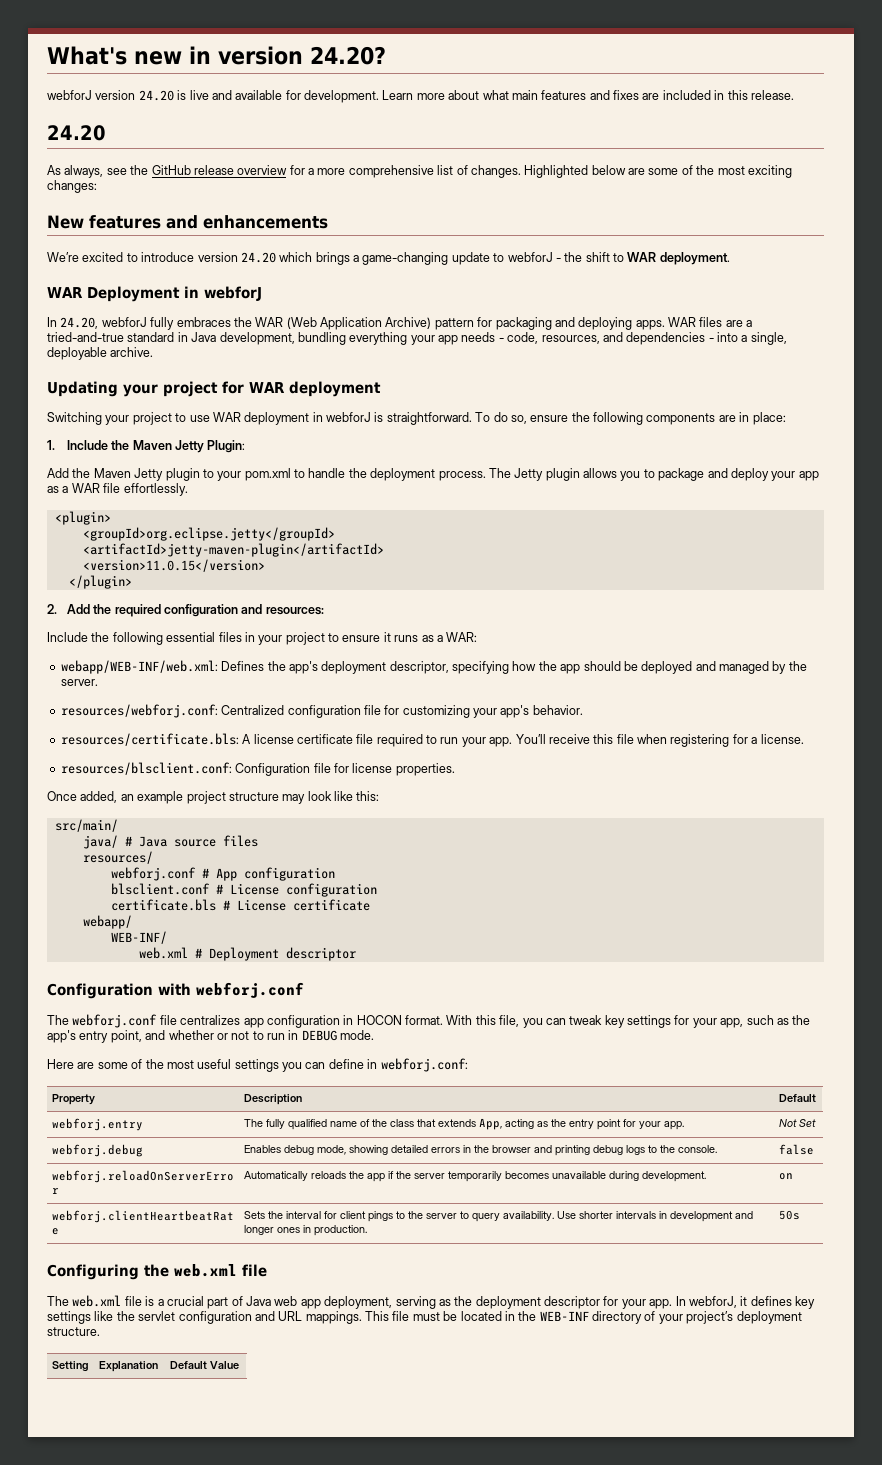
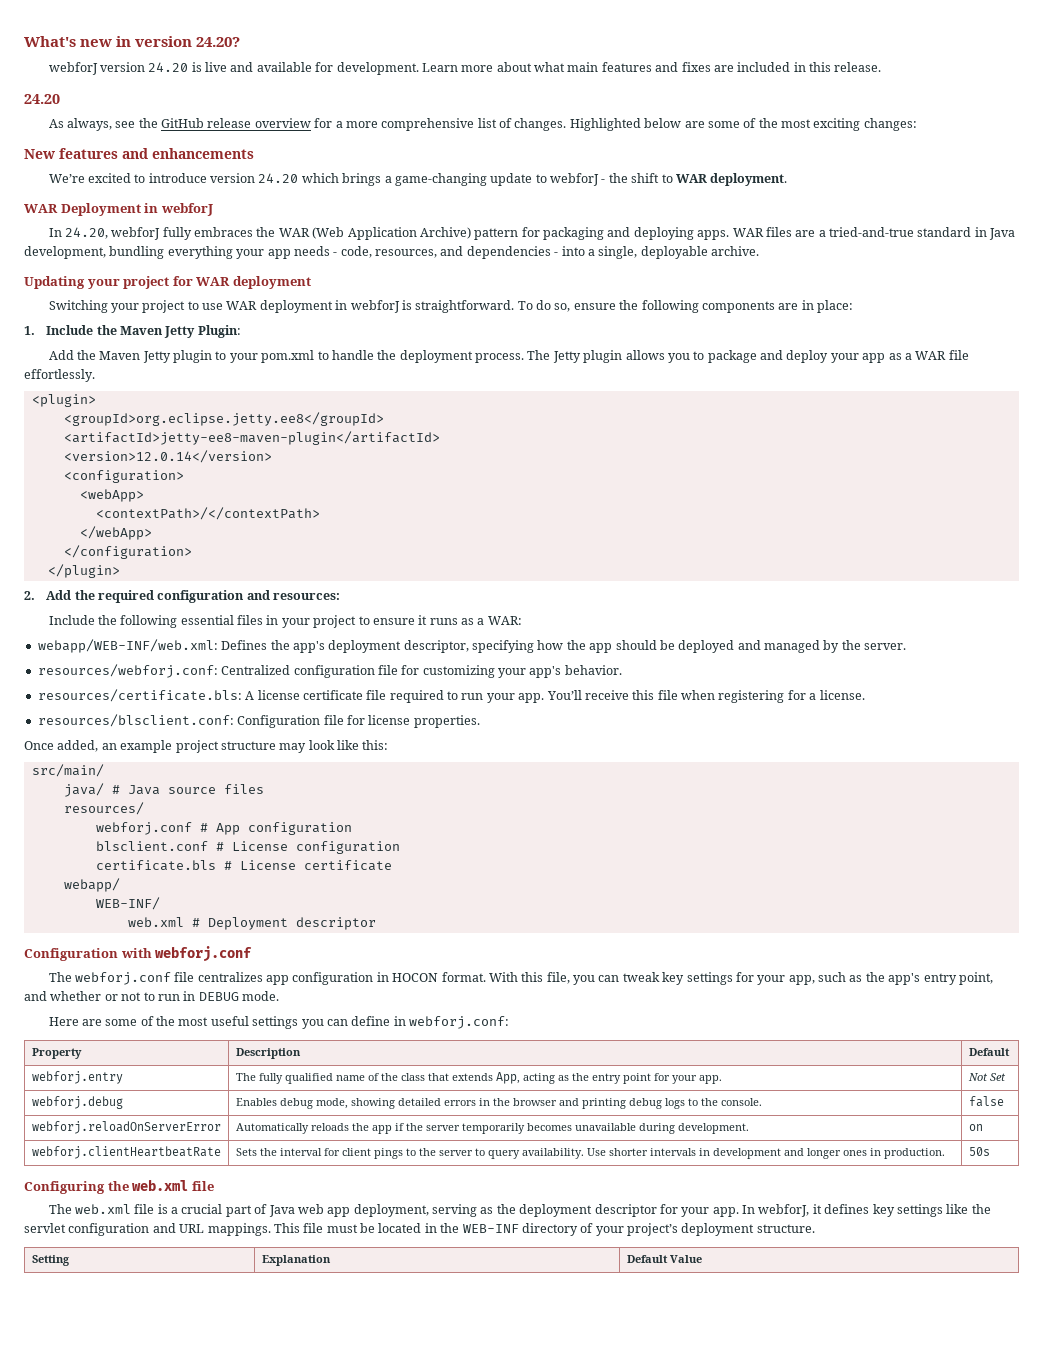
[82,527,335,541] [82,543,384,557] [82,559,265,572] <groupId>org.eclipse.jetty</groupId> // <artifactId>jetty-maven-plugin</artifactId> // <version>11.0.15</version> -> [63,412,384,426] [63,431,440,445] [63,450,272,463] [63,470,184,483] [79,489,144,502] [95,507,320,520] [79,526,152,540] [63,545,192,559] <groupId>org.eclipse.jetty.ee8</groupId> // <artifactId>jetty-ee8-maven-plugin</artifactId> // <version>12.0.14</version> // <configuration> // <webApp> // <contextPath>/</contextPath> // </webApp> // </configuration>

